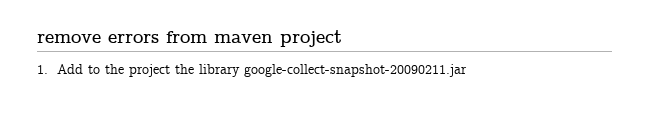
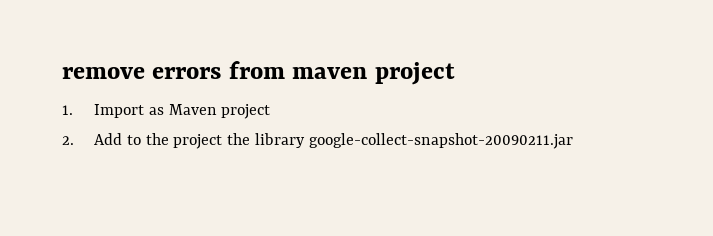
(48, 69) none -> [94,104,271,119] [62,136,74,145] Import as Maven project // 2.

